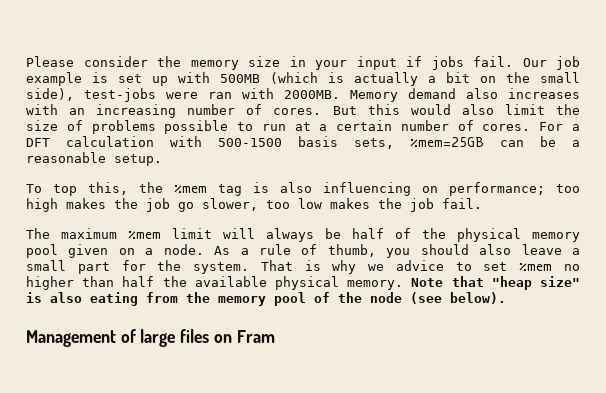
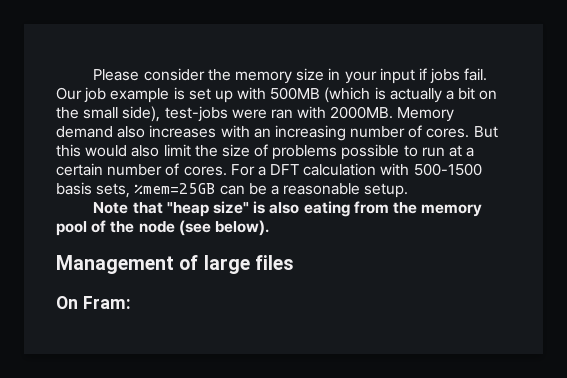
[26,182,580,196] [26,198,482,212] [26,228,580,242] [26,244,581,258] [26,260,580,274] [26,276,404,290] To top this, the %mem tag is also influencing on performance; too high makes the job go slower, too low makes the job fail. // The maximum %mem limit will always be half of the physical memory pool given on a node. As a rule of thumb, you should also leave a small part for the system. That is why we advice to set %mem no higher than half the available physical memory. -> (409, 190) none
[213,330,275,343] on Fram -> [56,296,131,309] // On Fram:

